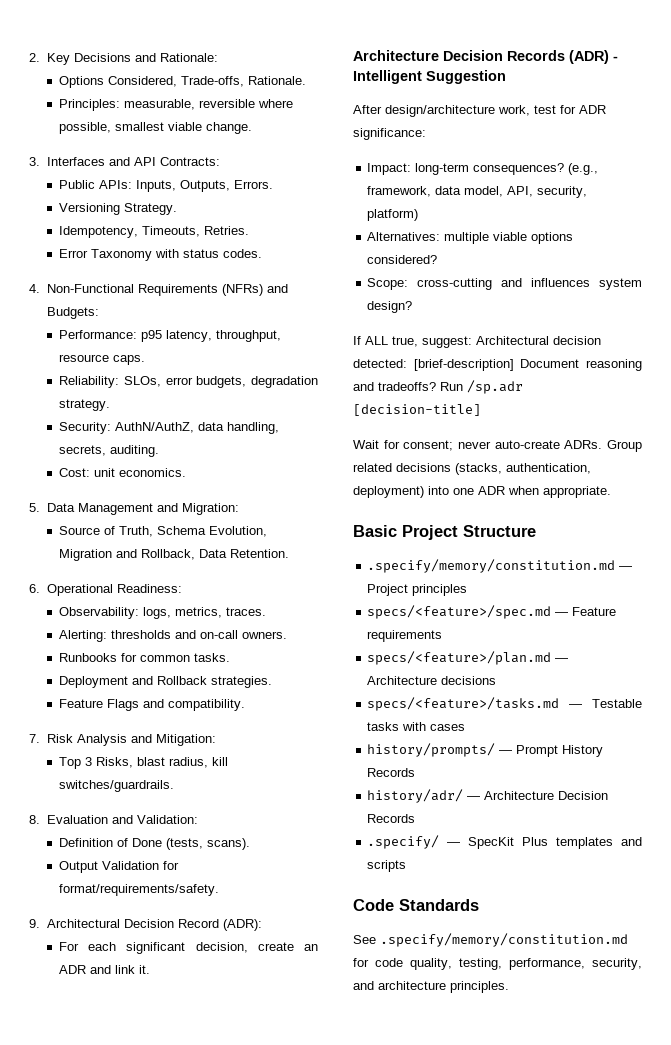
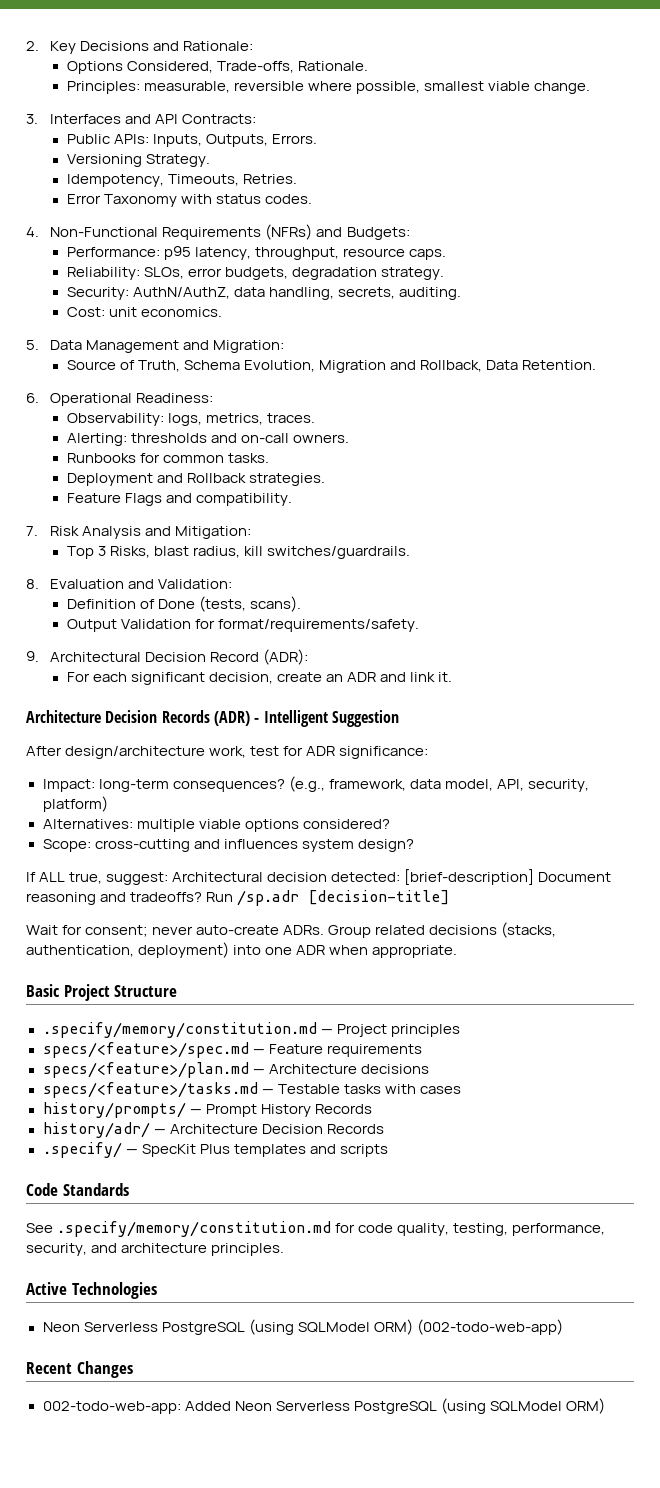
(509, 987) none -> [26,1282,157,1299] [42,1319,563,1335] [26,1361,133,1378] [42,1398,605,1414] // Active Technologies // Neon Serverless PostgreSQL (using SQLModel ORM) (002-todo-web-app) // Recent Changes // 002-todo-web-app: Added Neon Serverless PostgreSQL (using SQLModel ORM)

